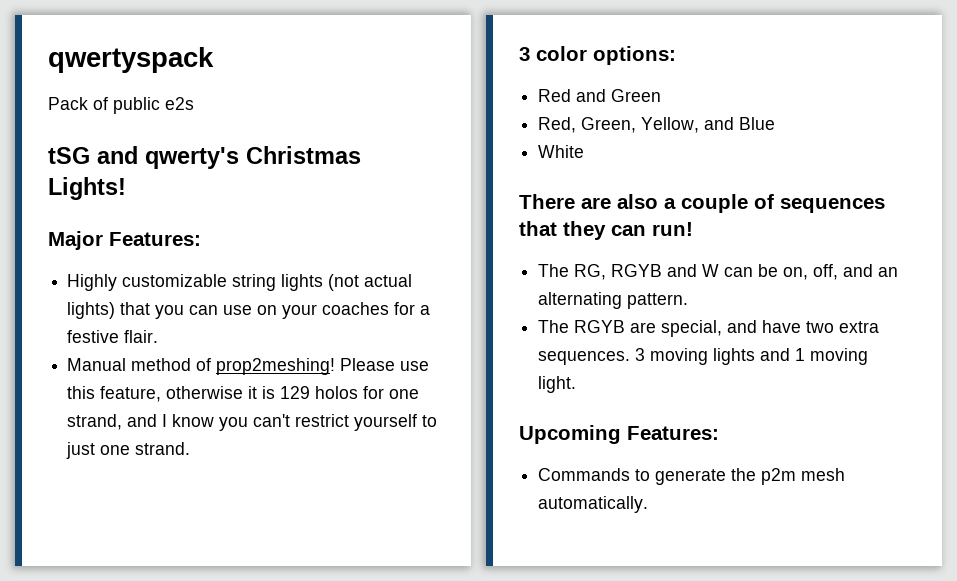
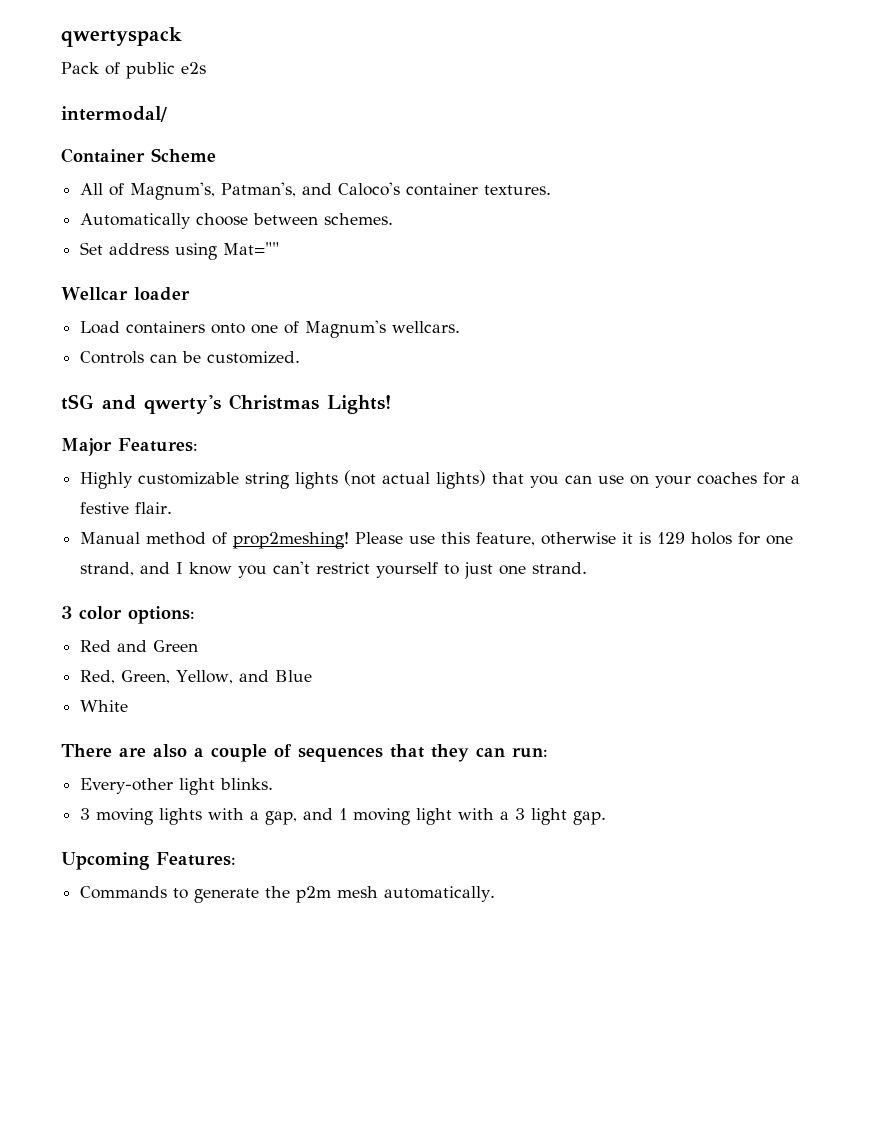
(194, 103) none -> [61,106,167,122] [61,148,216,163] [80,182,552,200] [80,213,394,229] [80,242,280,260] [61,287,190,301] [80,320,461,338] [80,351,301,364] // intermodal/ // Container Scheme // All of Magnum's, Patman's, and Caloco's container textures. // Automatically choose between schemes. // Set address using Mat="" // Wellcar loader // Load containers onto one of Magnum's wellcars. // Controls can be customized.
[652,222,693,236] [538,264,899,280] [538,292,689,309] [538,320,880,337] [538,348,869,365] [538,376,577,393] run! // The RG, RGYB and W can be on, off, and an alternating pattern. // The RGYB are special, and have two extra sequences. 3 moving lights and 1 moving light. -> [512,747,548,758] [80,778,274,795] [80,808,607,825] run: // Every-other light blinks. // 3 moving lights with a gap, and 1 moving light with a 3 light gap.

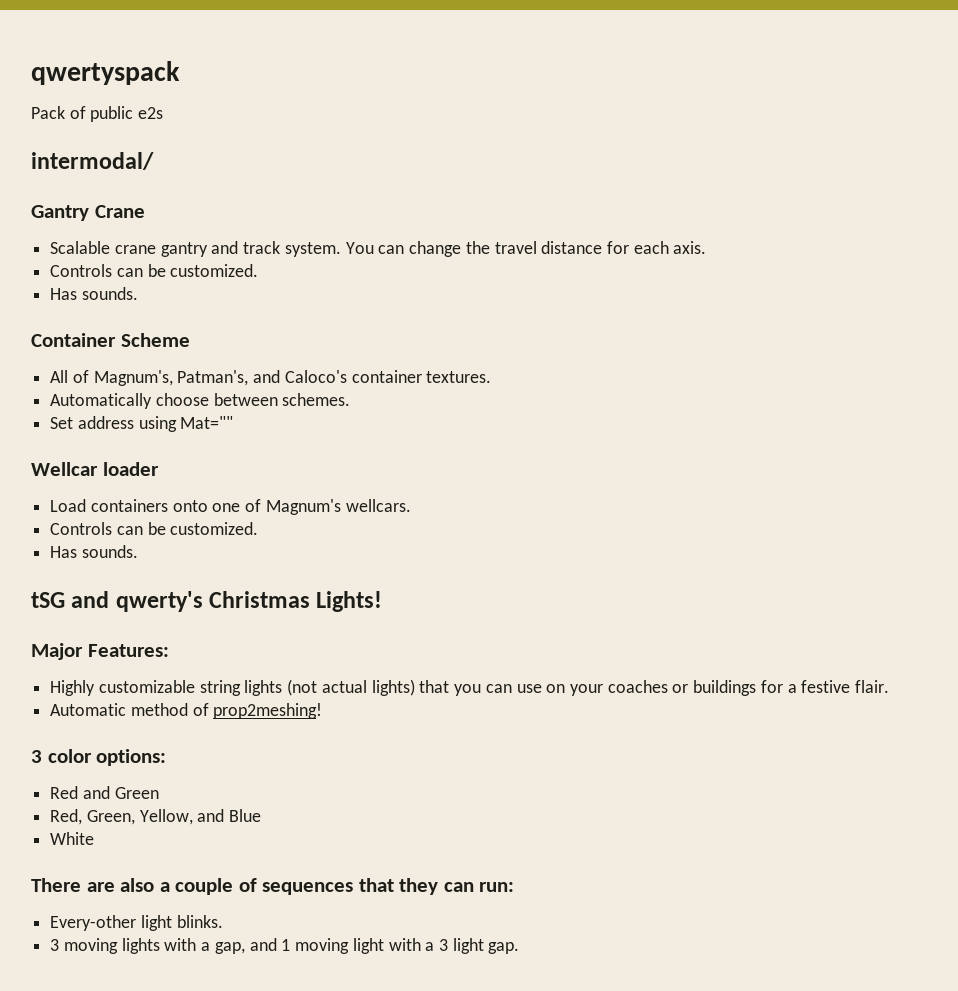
(167, 114) none -> [31,205,145,221] [50,241,707,257] [50,264,259,277] [50,287,138,300] // Gantry Crane // Scalable crane gantry and track system. You can change the travel distance for each axis. // Controls can be customized. // Has sounds.
(301, 357) none -> [50,545,138,558] // Has sounds.
(758, 478) none -> [672,680,757,696] or buildings
[80,532,141,544] Manual -> [50,703,127,716] Automatic
[355,532,794,546] [80,561,588,579] Please use this feature, otherwise it is 129 holos for one strand, and I know you can't restrict yourself to just one strand. -> (323, 711) none
[61,852,236,870] [80,886,496,903] // Upcoming Features: // Commands to generate the p2m mesh automatically. -> (520, 948) none

